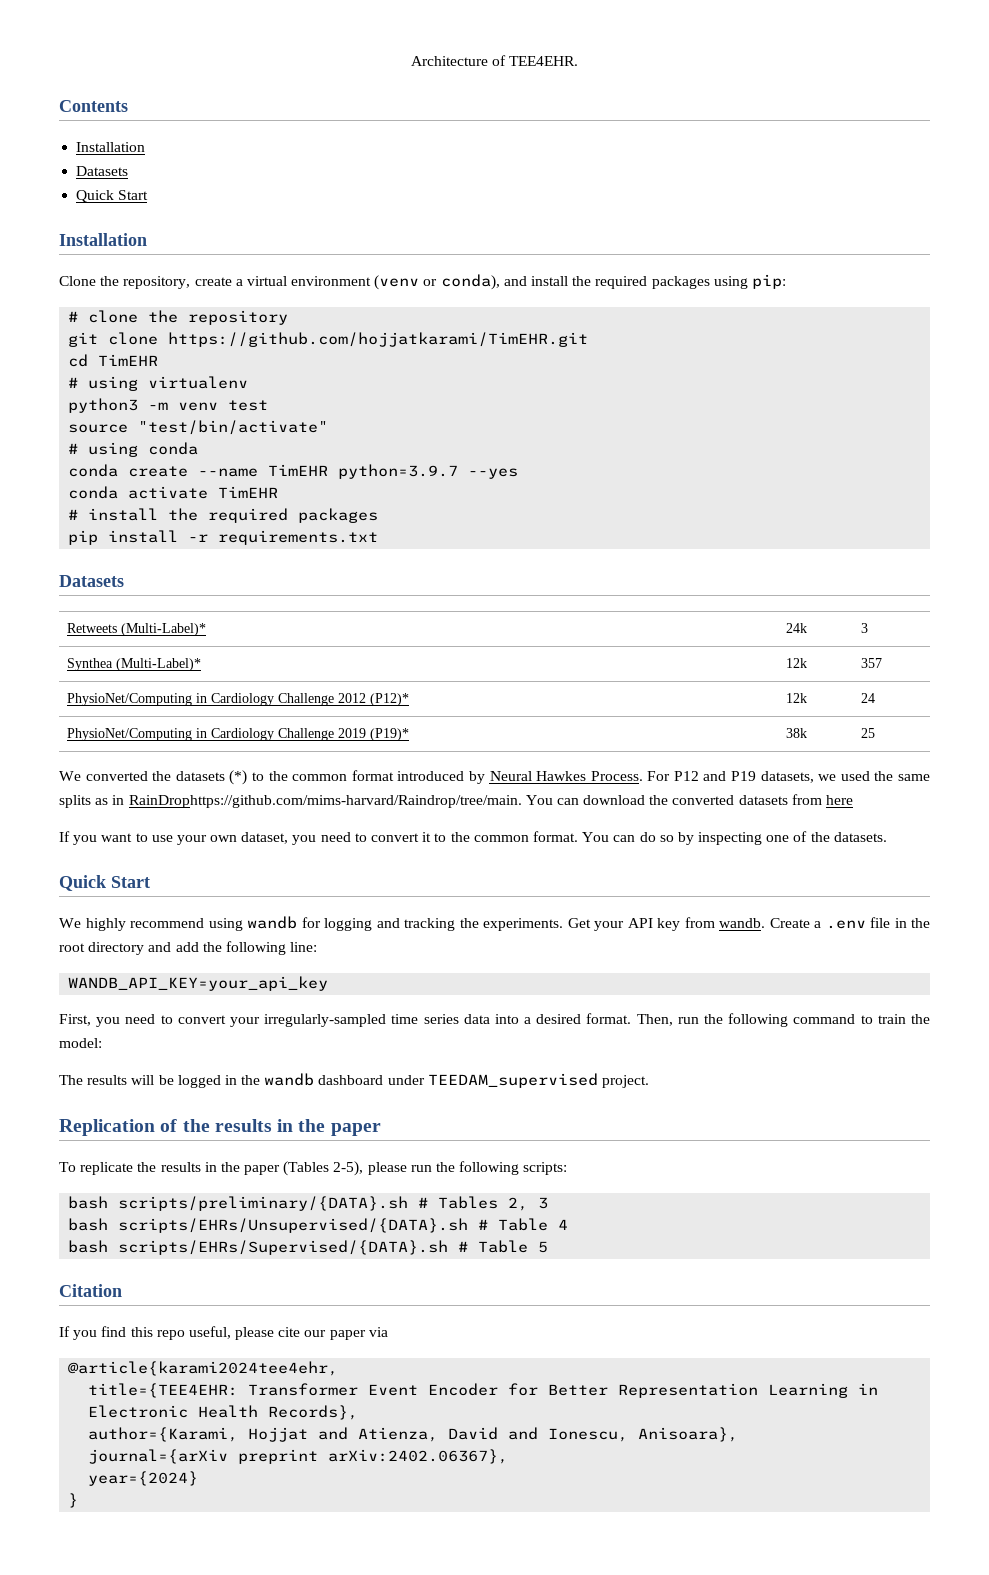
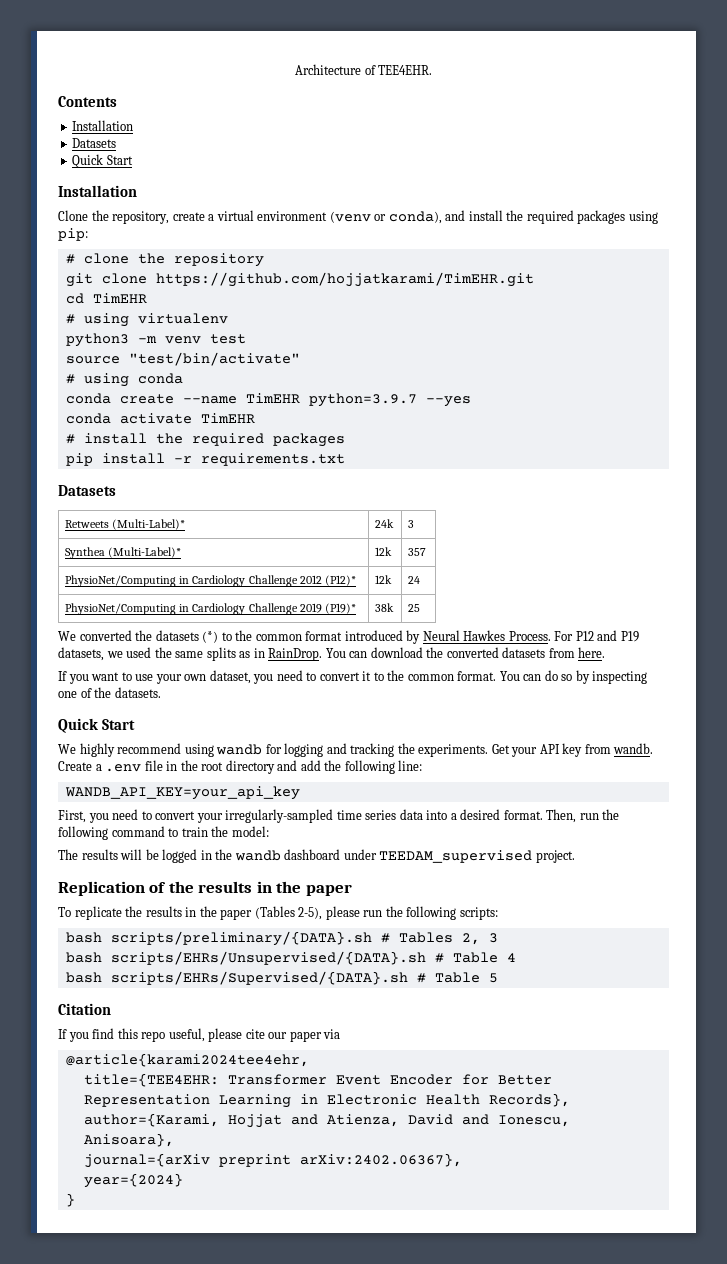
[128,795,522,808] RainDrophttps://github.com/mims-harvard/Raindrop/tree/main. -> [268,648,323,661] RainDrop.
[826,795,854,805] here -> [578,647,606,658] here.

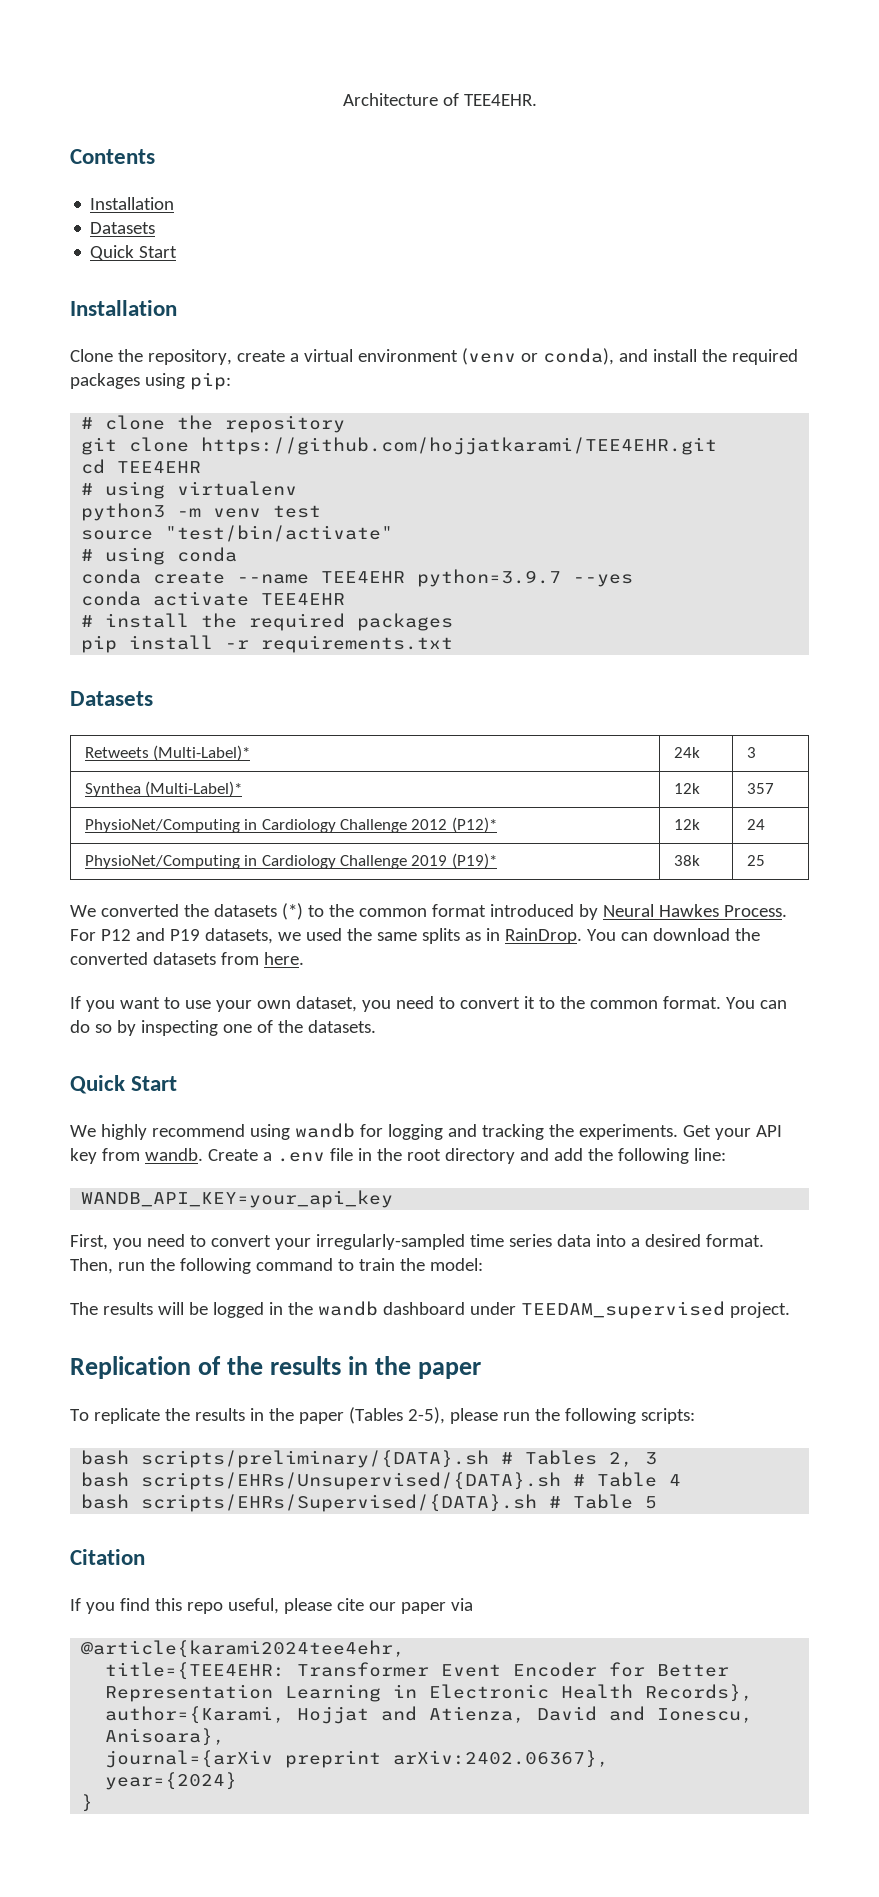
[155,272,534,287] https://github.com/hojjatkarami/TimEHR.git -> [201,437,718,455] https://github.com/hojjatkarami/TEE4EHR.git
[92,293,147,303] TimEHR -> [117,461,202,473] TEE4EHR
[245,393,300,403] TimEHR -> [321,571,406,583] TEE4EHR
[200,413,255,423] TimEHR -> [261,593,346,605] TEE4EHR

